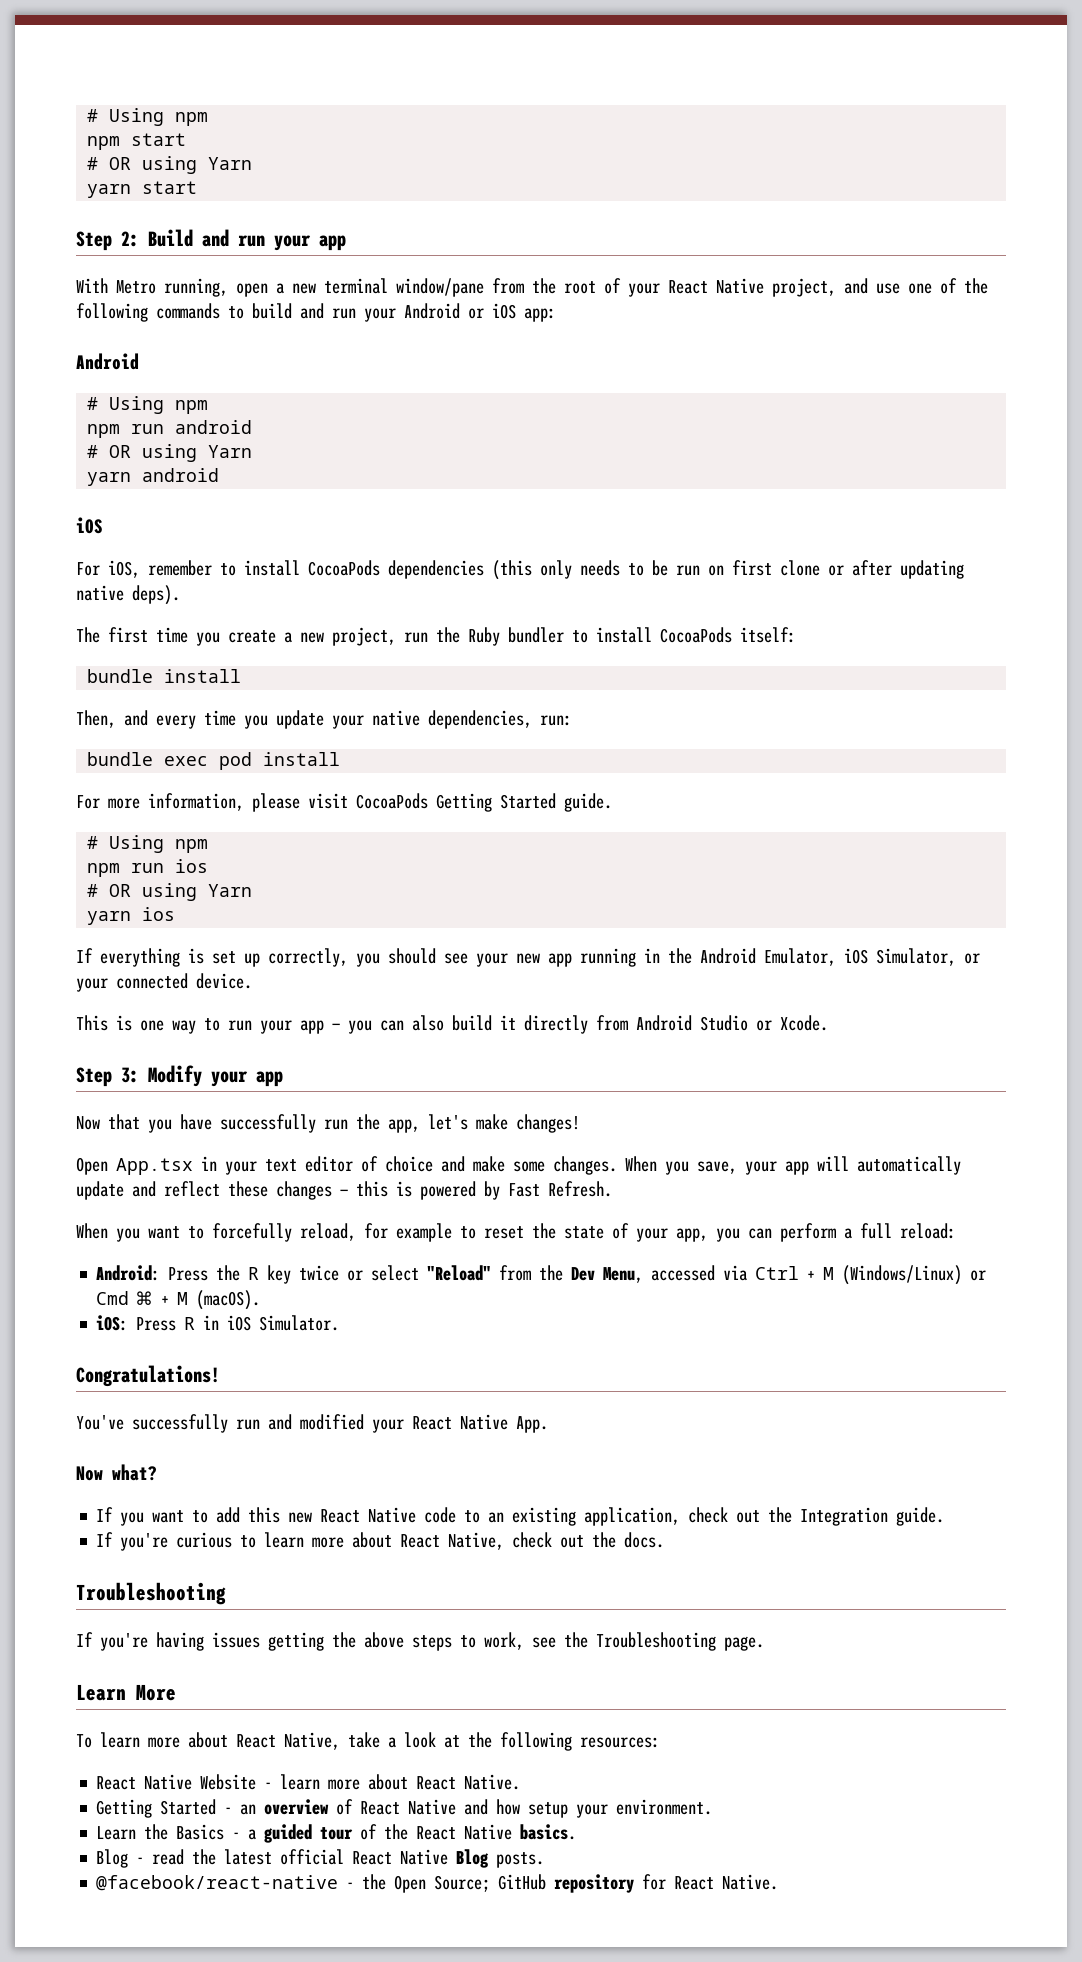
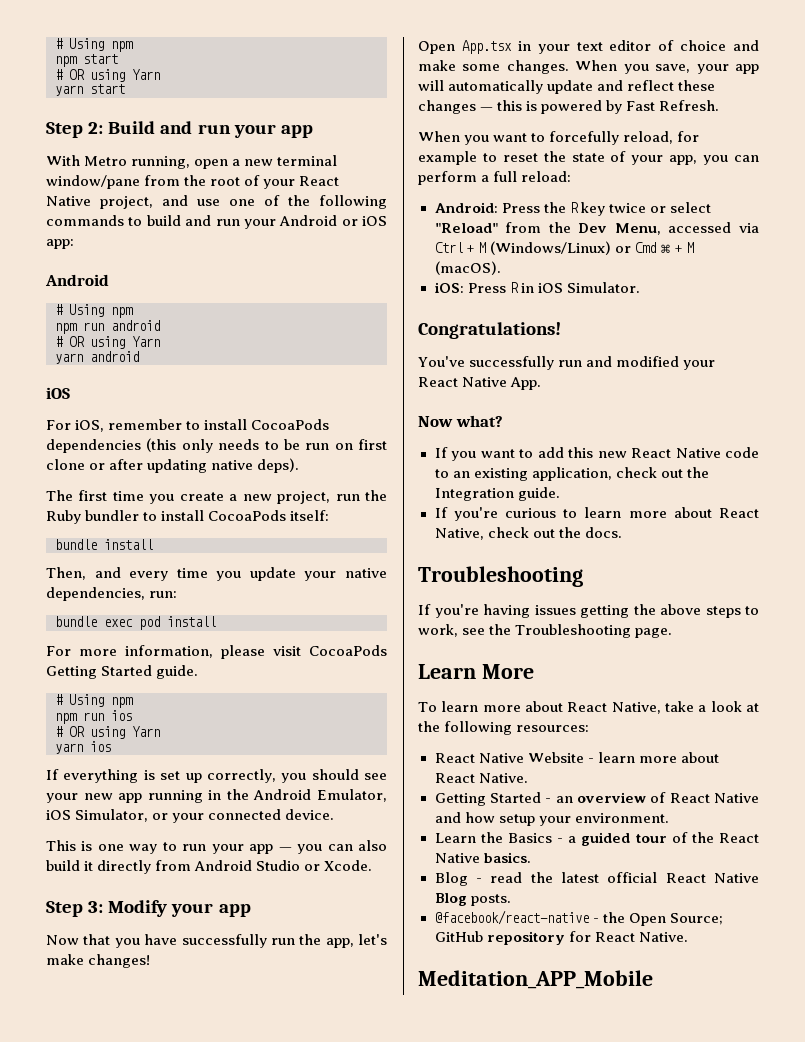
(779, 1882) none -> [418,970,653,989] // Meditation_APP_Mobile

